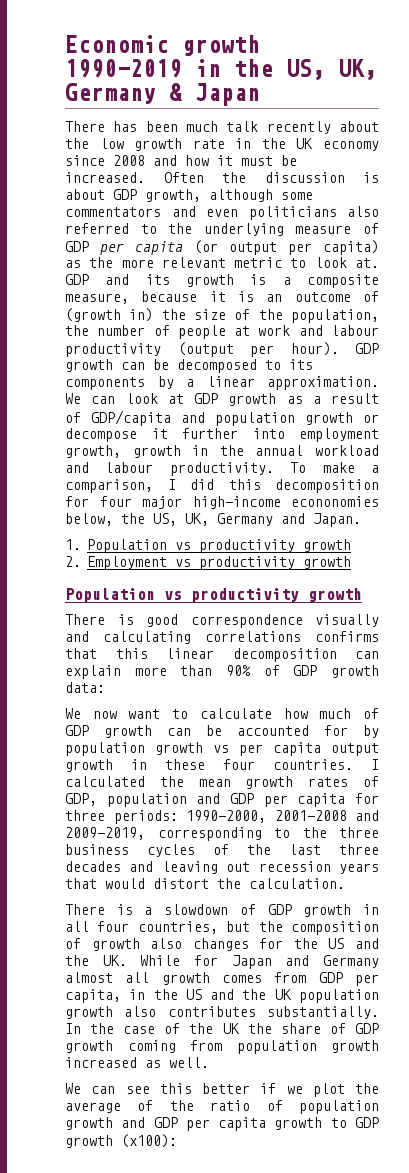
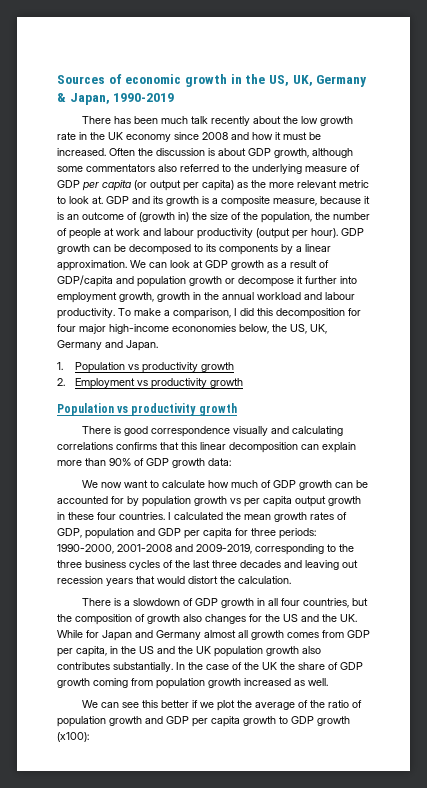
[65,35,260,56] [65,59,182,78] Economic growth 1990-2019 -> [57,74,227,87] Sources of economic growth
[195,83,260,106] Japan -> [69,93,175,105] Japan, 1990-2019
[171,206,337,220] and even politicians -> (155, 168) none

